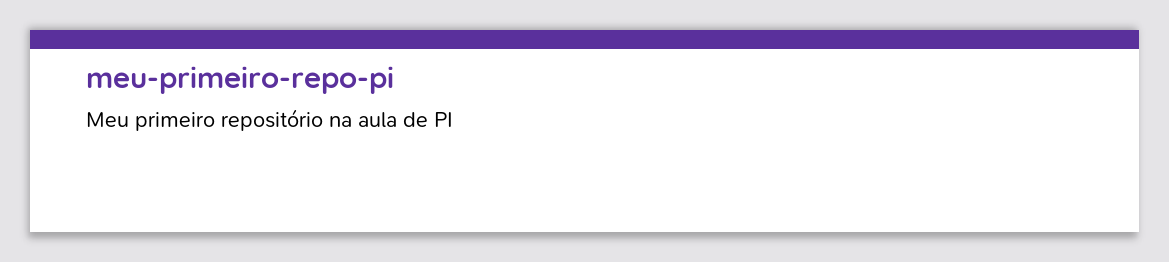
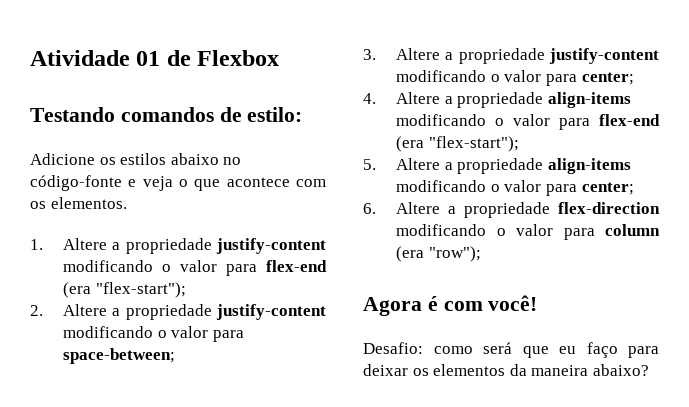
[86,66,394,94] [86,109,453,131] meu-primeiro-repo-pi // Meu primeiro repositório na aula de PI -> [30,50,280,66] [30,107,303,122] [30,153,242,165] [30,175,326,191] [30,197,127,209] [30,238,327,254] [63,260,327,276] [63,282,186,298] [30,304,327,320] [63,326,244,342] [63,348,176,364] [363,48,659,64] [396,70,634,86] [363,92,631,108] [396,114,660,130] [396,136,519,152] [363,158,631,174] [396,180,634,196] [363,202,660,218] [396,224,660,240] [396,246,481,262] [363,295,538,316] [363,342,659,358] [363,364,649,376] Atividade 01 de Flexbox // Testando comandos de estilo: // Adicione os estilos abaixo no código-fonte e veja o que acontece com os elementos. // 1. Altere a propriedade justify-content modificando o valor para flex-end (era "flex-start"); // 2. Altere a propriedade justify-content modificando o valor para space-between; // 3. Altere a propriedade justify-content modificando o valor para center; // 4. Altere a propriedade align-items modificando o valor para flex-end (era "flex-start"); // 5. Altere a propriedade align-items modificando o valor para center; // 6. Altere a propriedade flex-direction modificando o valor para column (era "row"); // Agora é com você! // Desafio: como será que eu faço para deixar os elementos da maneira abaixo?

